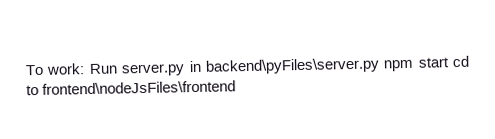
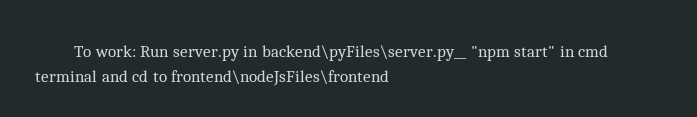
[204,57,449,75] backend\pyFiles\server.py npm start -> [261,45,609,61] [35,70,128,82] backend\pyFiles\server.py__ "npm start" in cmd terminal and

